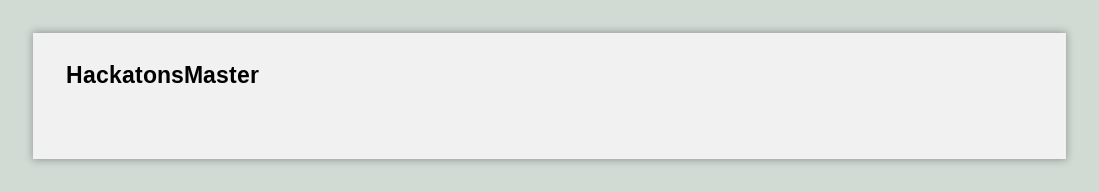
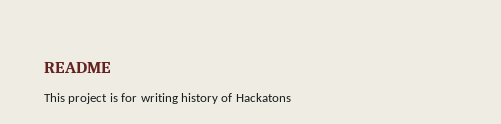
[66,65,259,83] HackatonsMaster -> [44,62,111,73] [44,93,291,104] README // This project is for writing history of Hackatons

